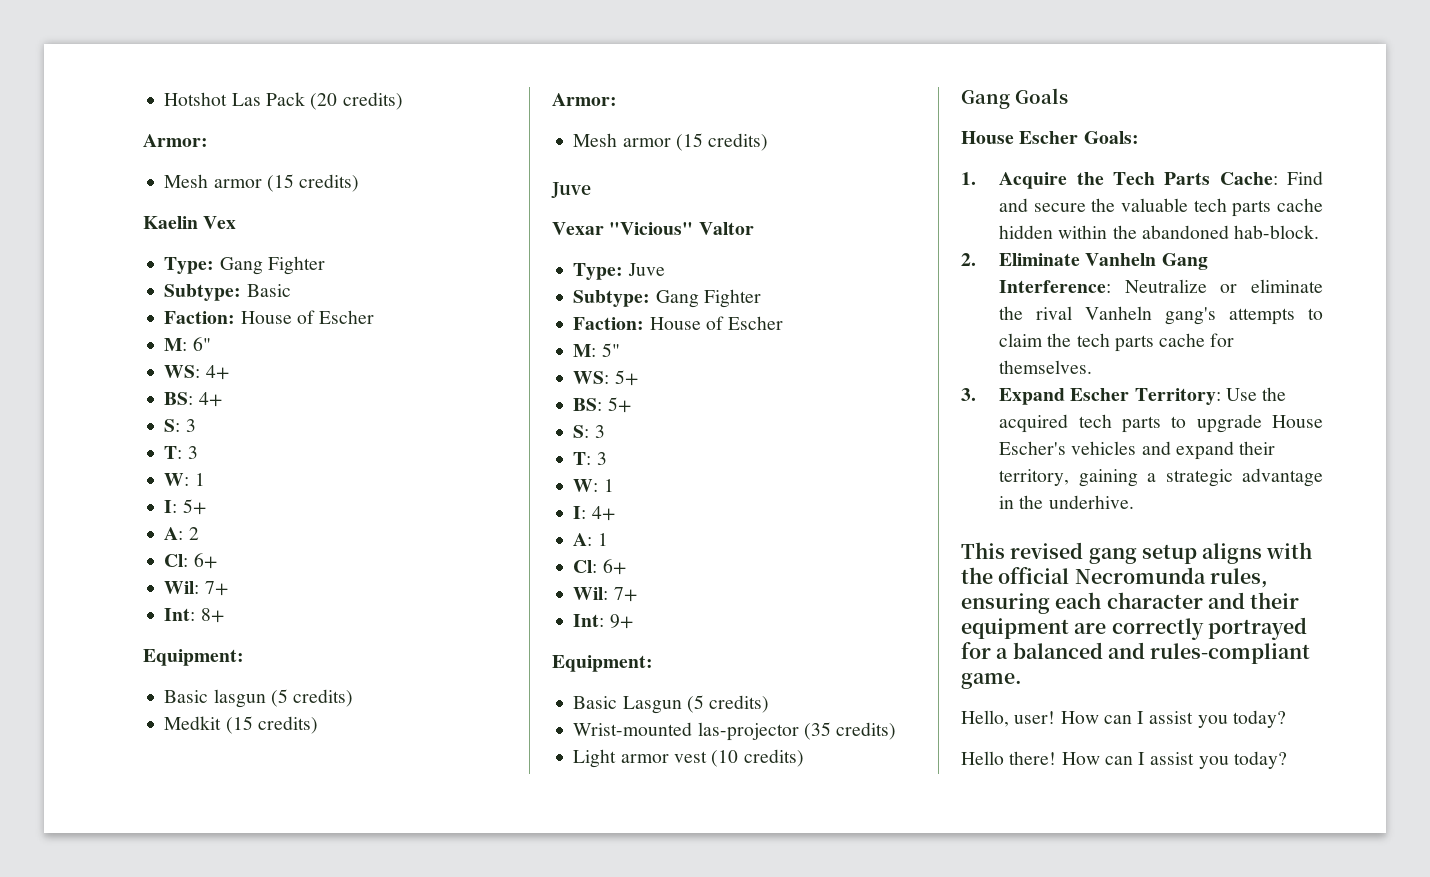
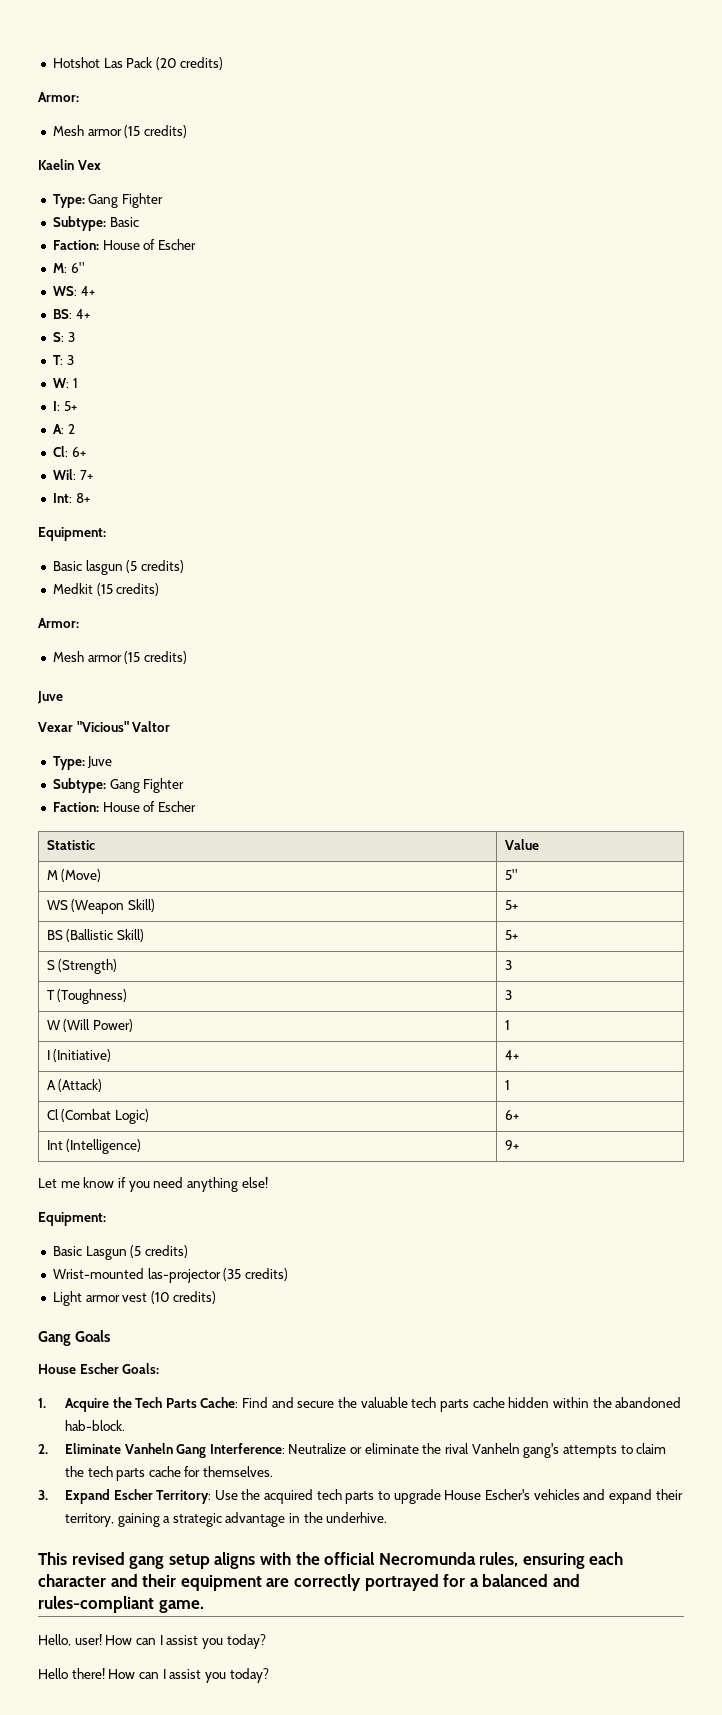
[573,343,620,357] [573,370,638,386] [573,397,631,413] [573,425,605,438] [573,452,607,465] [573,479,614,492] [573,506,615,521] [573,533,608,546] [573,559,626,575] [573,587,637,602] [573,614,633,629] // M: 5" // WS: 5+ // BS: 5+ // S: 3 // T: 3 // W: 1 // I: 4+ // A: 1 // Cl: 6+ // Wil: 7+ // Int: 9+ -> [46,840,95,850] [504,839,539,850] [46,869,102,882] [504,869,517,880] [46,899,155,914] [504,900,518,910] [46,929,144,942] [504,930,518,940] [46,959,118,974] [504,960,512,970] [46,989,128,1004] [504,990,512,1000] [46,1019,133,1032] [504,1020,510,1030] [46,1049,112,1062] [504,1050,519,1060] [46,1079,103,1092] [504,1080,510,1090] [46,1109,149,1124] [504,1110,519,1120] [46,1139,142,1154] [504,1140,519,1150] [38,1177,268,1192] // Statistic | Value // M (Move) | 5" // WS (Weapon Skill) | 5+ // BS (Ballistic Skill) | 5+ // S (Strength) | 3 // T (Toughness) | 3 // W (Will Power) | 1 // I (Initiative) | 4+ // A (Attack) | 1 // Cl (Combat Logic) | 6+ // Int (Intelligence) | 9+ // Let me know if you need anything else!

